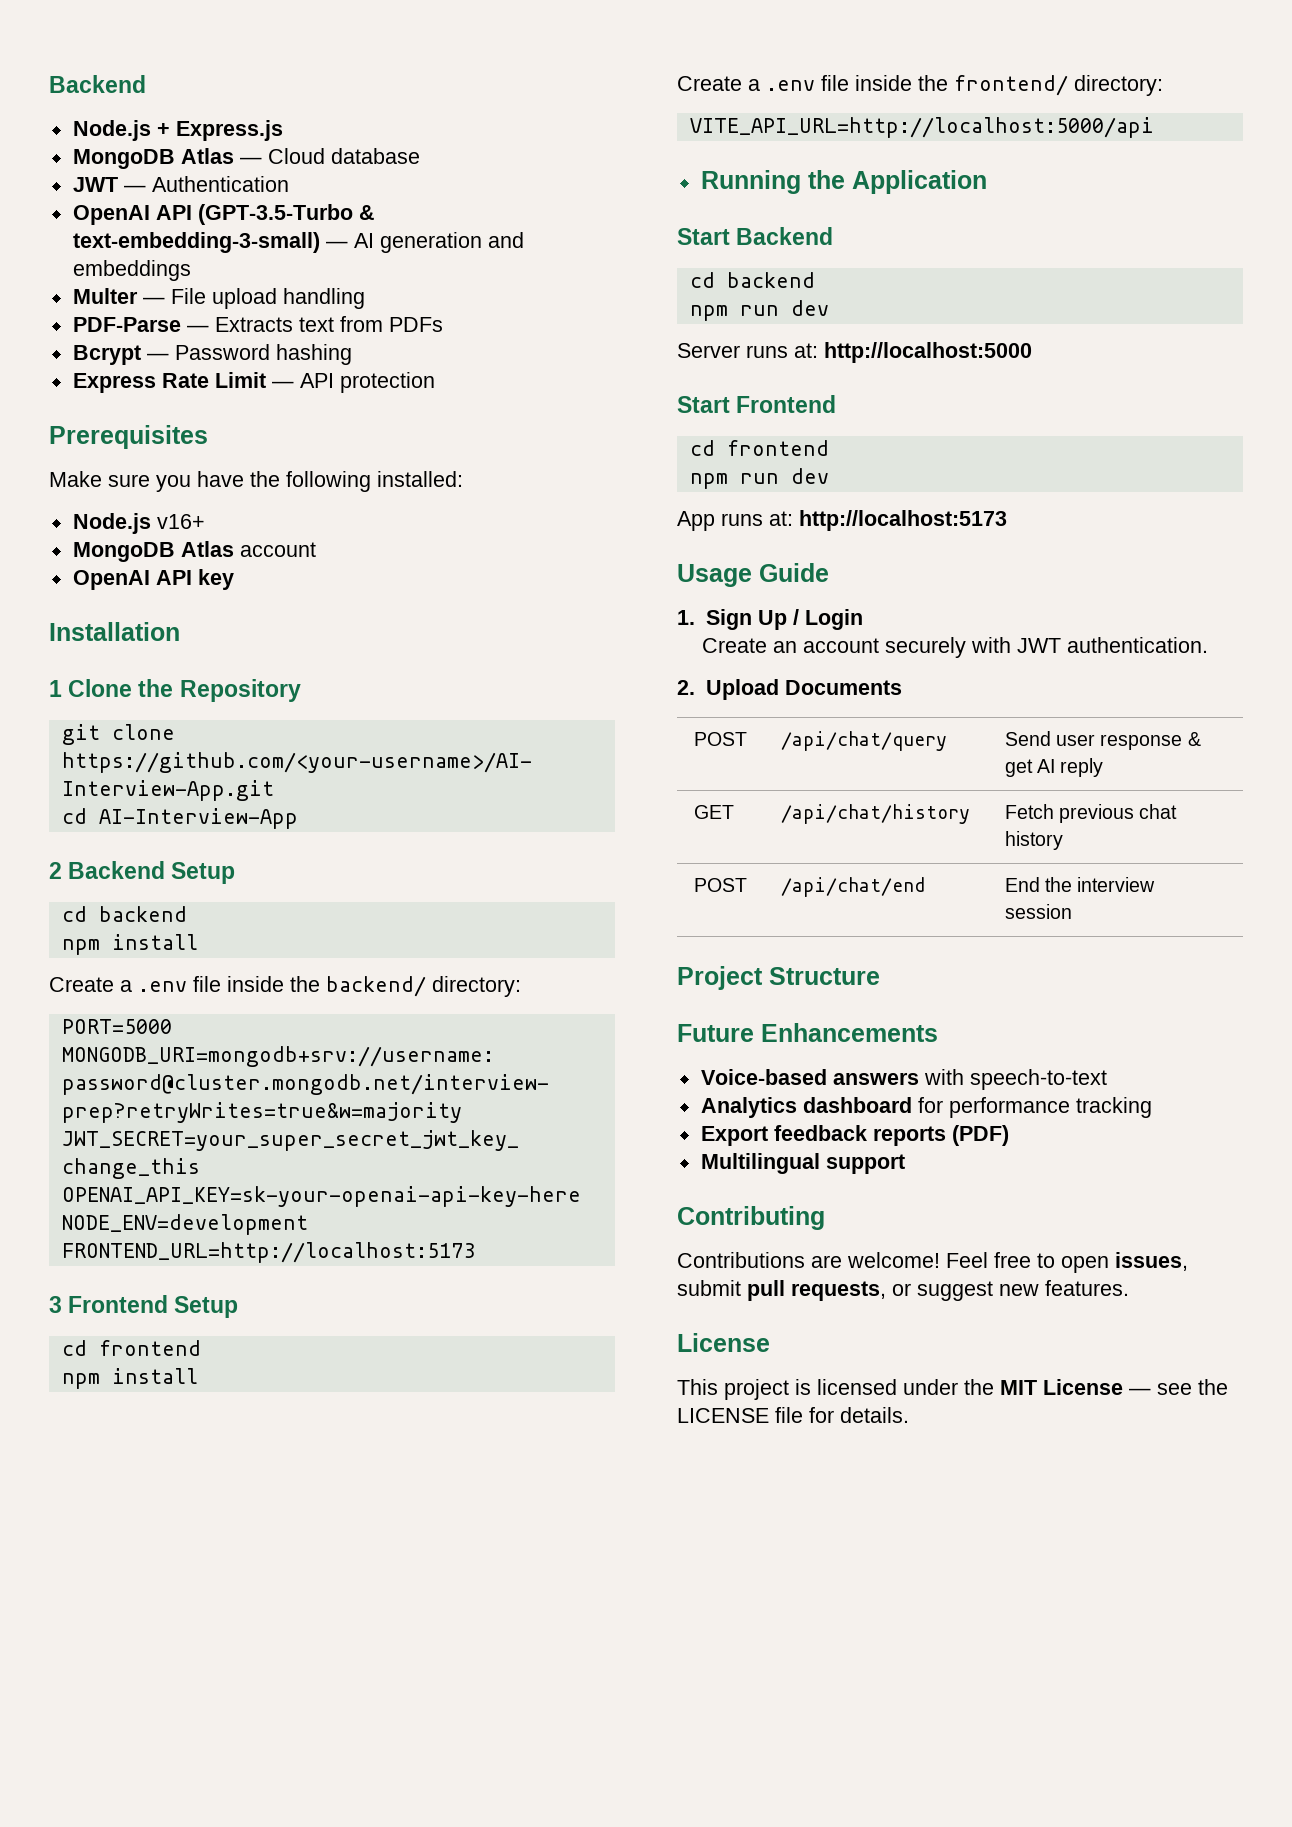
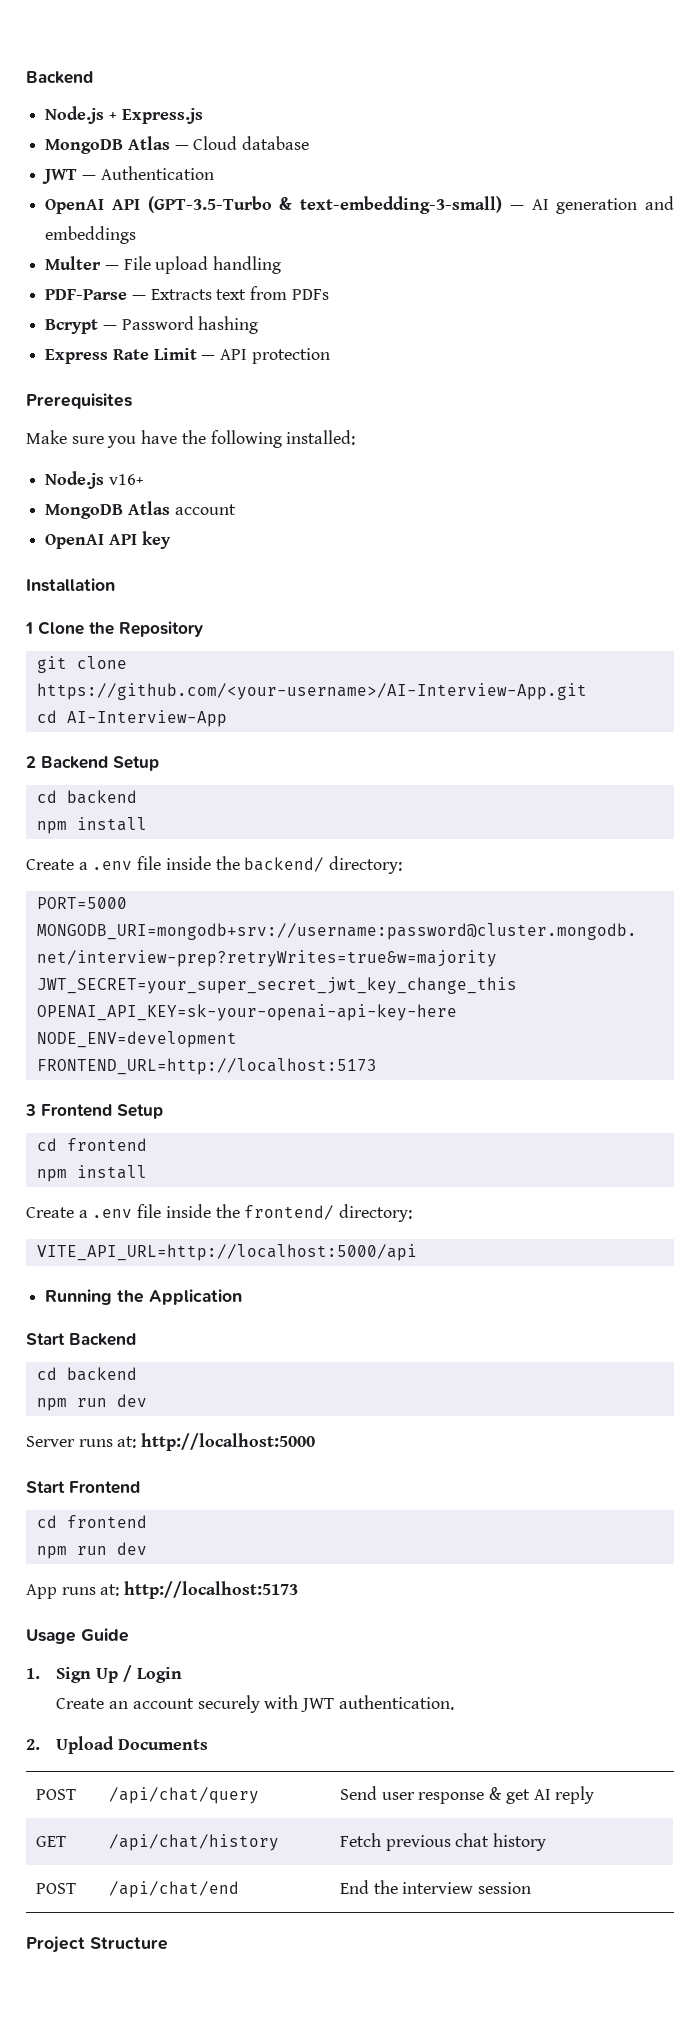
[677,1023,938,1042] [700,1069,1107,1090] [700,1097,1152,1118] [700,1125,1009,1146] [700,1153,905,1174] [677,1206,825,1230] [677,1252,1188,1273] [677,1280,1129,1301] [677,1333,770,1352] [677,1379,1228,1400] [677,1407,909,1423] // Future Enhancements // Voice-based answers with speech-to-text // Analytics dashboard for performance tracking // Export feedback reports (PDF) // Multilingual support // Contributing // Contributions are welcome! Feel free to open issues, submit pull requests, or suggest new features. // License // This project is licensed under the MIT License — see the LICENSE file for details. -> (168, 1943) none

